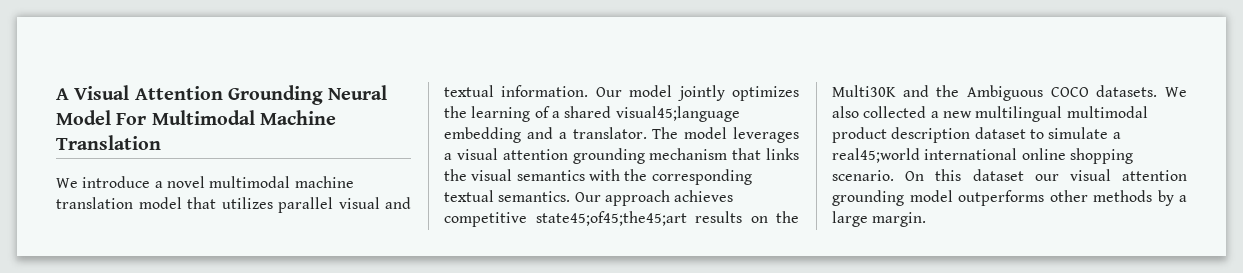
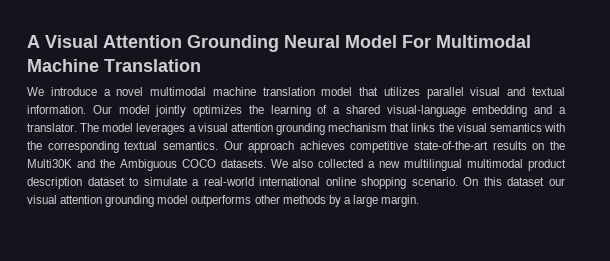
[615,106,740,122] visual45;language -> [386,105,466,117] visual-language
[535,211,687,226] state45;of45;the45;art -> [414,141,489,150] state-of-the-art
[832,148,920,163] real45;world -> [203,177,254,186] real-world

